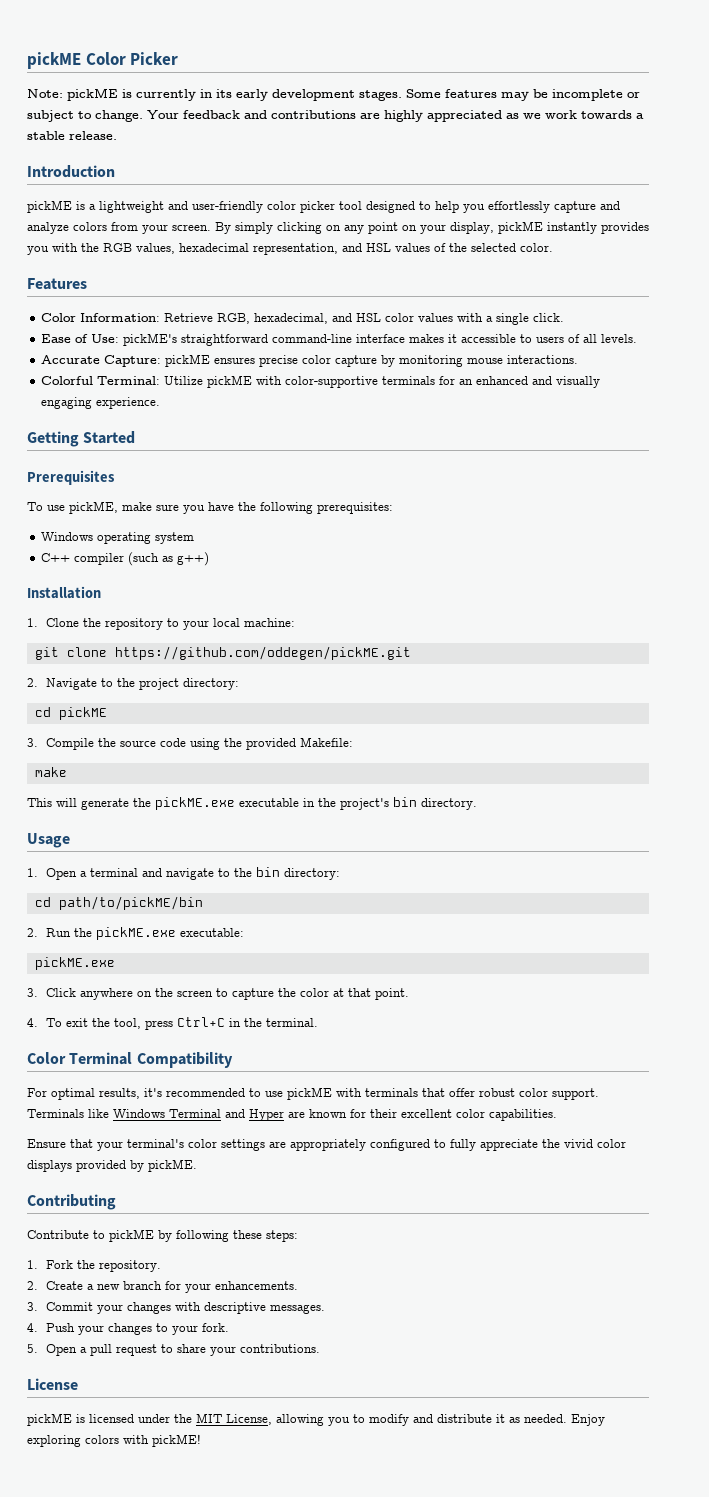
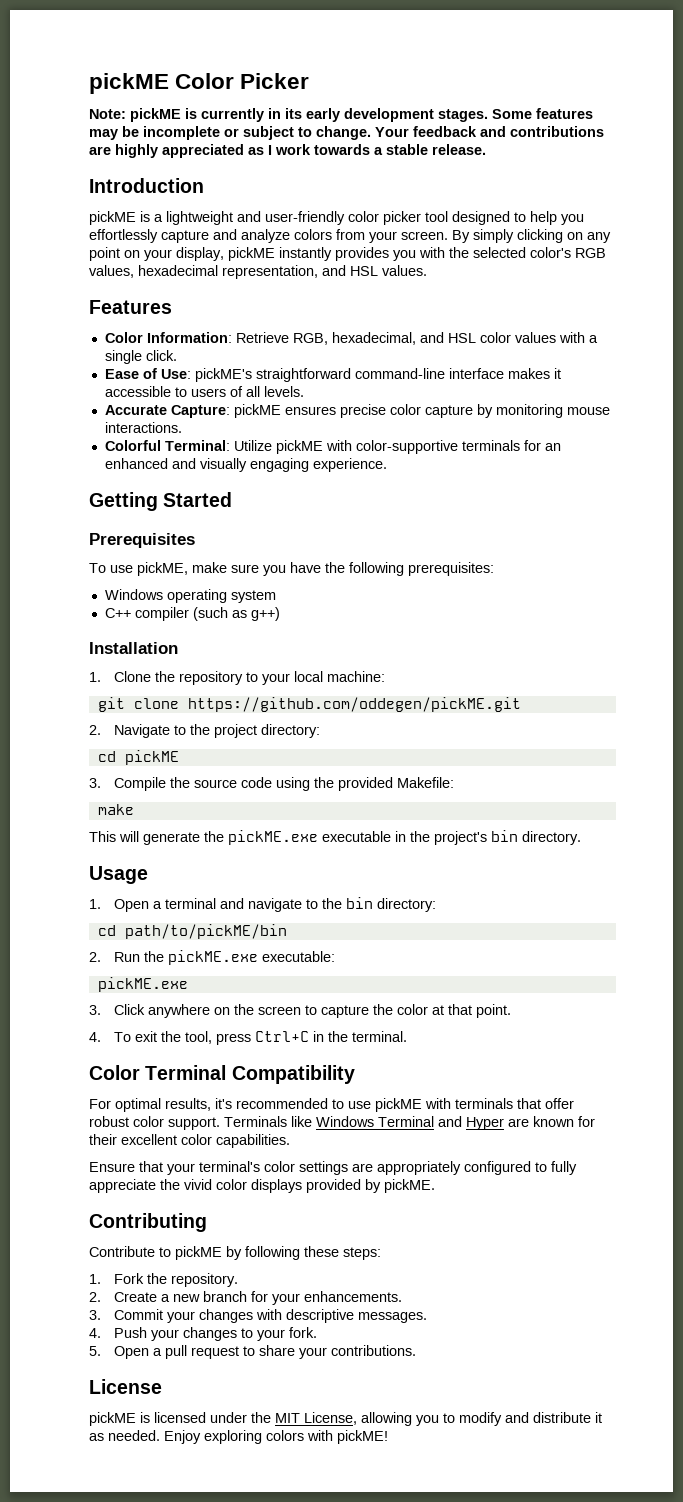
[523,113,541,119] we -> [268,145,272,155] I
(99, 247) none -> [473,247,571,258] selected color's
[395,243,553,252] values of the selected color. -> [382,265,427,276] values.

